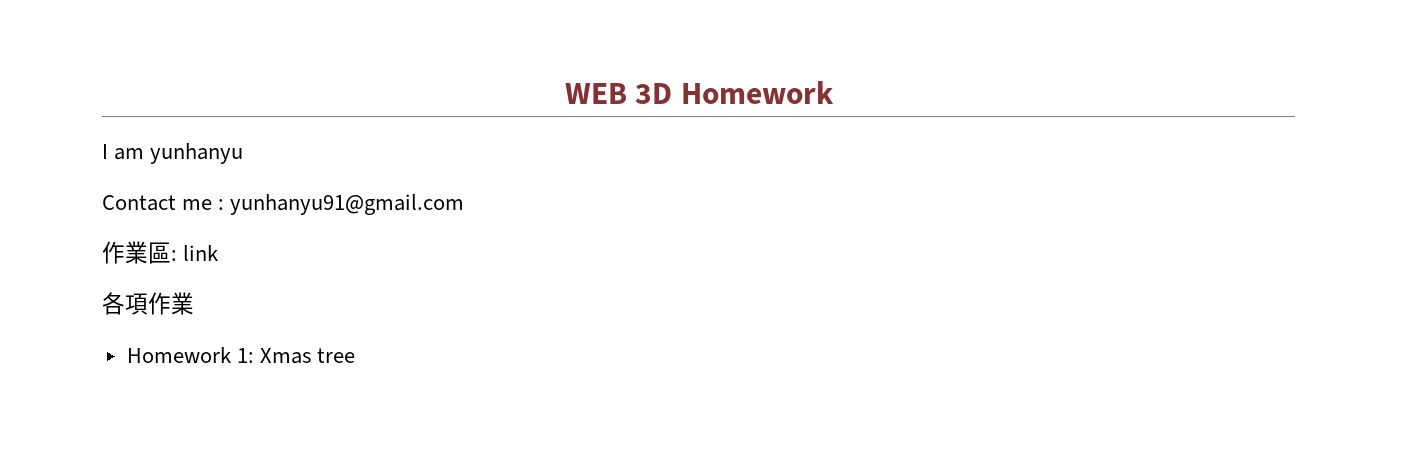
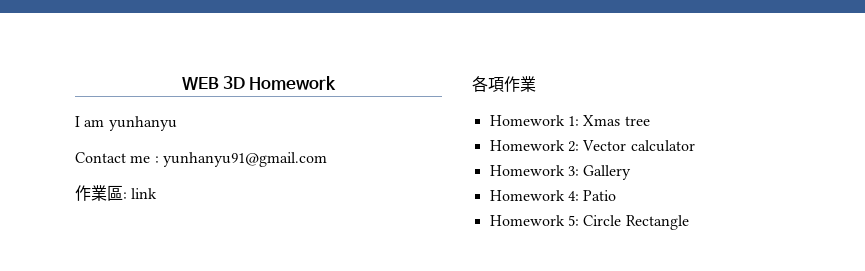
(355, 355) none -> [489,140,695,152] [489,165,632,180] [489,190,617,201] [489,215,689,230] // Homework 2: Vector calculator // Homework 3: Gallery // Homework 4: Patio // Homework 5: Circle Rectangle

